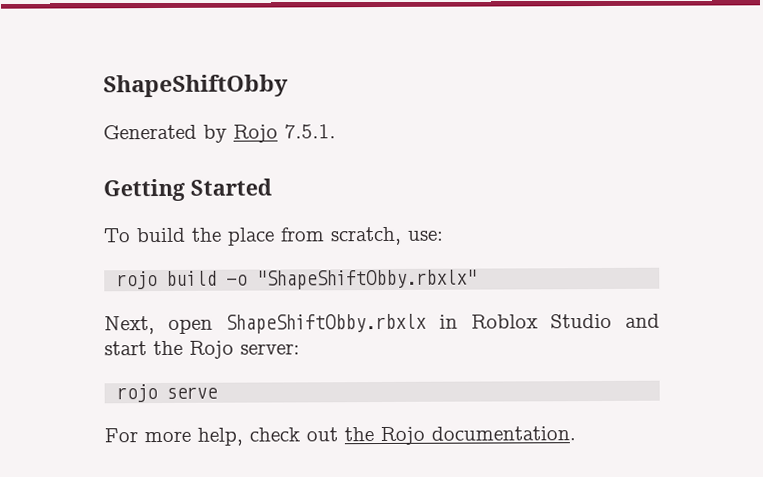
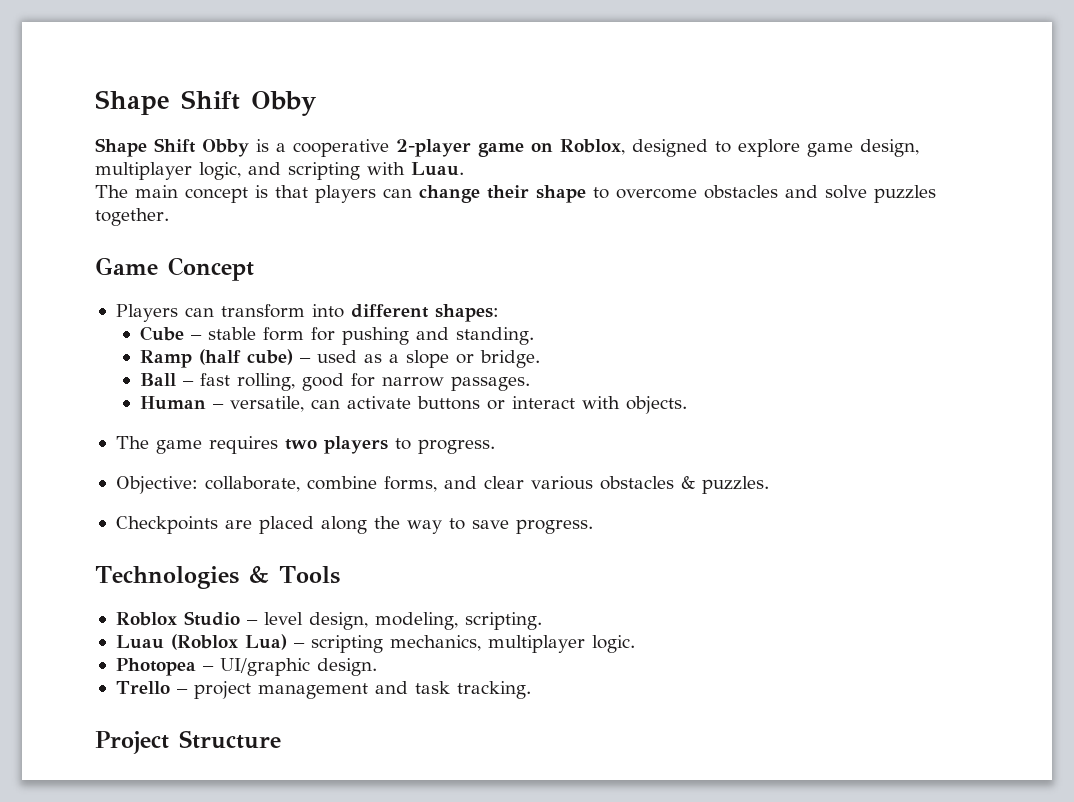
[103,74,289,98] [103,124,336,143] [103,178,272,202] [103,226,444,246] [116,269,478,290] [104,313,661,335] [104,340,300,359] [116,384,219,403] [104,426,576,446] ShapeShiftObby // Generated by Rojo 7.5.1. // Getting Started // To build the place from scratch, use: // rojo build -o "ShapeShiftObby.rbxlx" // Next, open ShapeShiftObby.rbxlx in Roblox Studio and start the Rojo server: // rojo serve // For more help, check out the Rojo documentation. -> [95,90,317,116] [95,138,919,157] [95,162,464,180] [95,185,936,203] [95,208,169,226] [95,257,254,281] [115,304,499,322] [140,326,535,345] [140,349,541,368] [140,373,531,391] [140,396,688,414] [115,436,495,454] [115,476,769,494] [115,516,593,534] [95,566,340,589] [115,611,542,630] [115,634,635,653] [115,658,377,676] [115,681,531,699] [95,730,281,754] Shape Shift Obby // Shape Shift Obby is a cooperative 2-player game on Roblox, designed to explore game design, multiplayer logic, and scripting with Luau. // The main concept is that players can change their shape to overcome obstacles and solve puzzles together. // Game Concept // Players can transform into different shapes: // Cube – stable form for pushing and standing. // Ramp (half cube) – used as a slope or bridge. // Ball – fast rolling, good for narrow passages. // Human – versatile, can activate buttons or interact with objects. // The game requires two players to progress. // Objective: collaborate, combine forms, and clear various obstacles & puzzles. // Checkpoints are placed along the way to save progress. // Technologies & Tools // Roblox Studio – level design, modeling, scripting. // Luau (Roblox Lua) – scripting mechanics, multiplayer logic. // Photopea – UI/graphic design. // Trello – project management and task tracking. // Project Structure

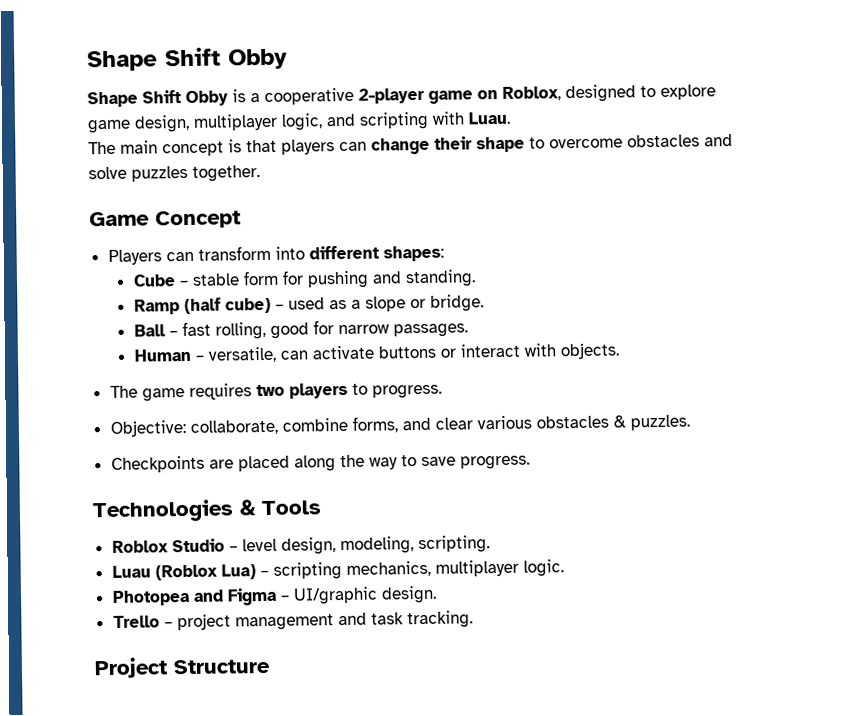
(196, 667) none -> [192,587,277,606] and Figma

